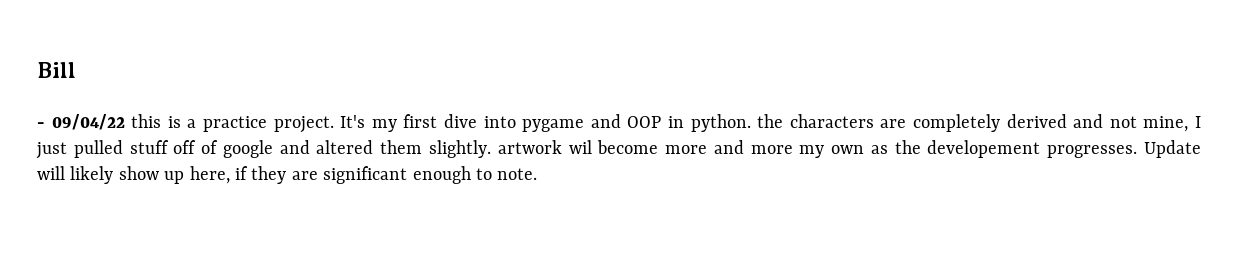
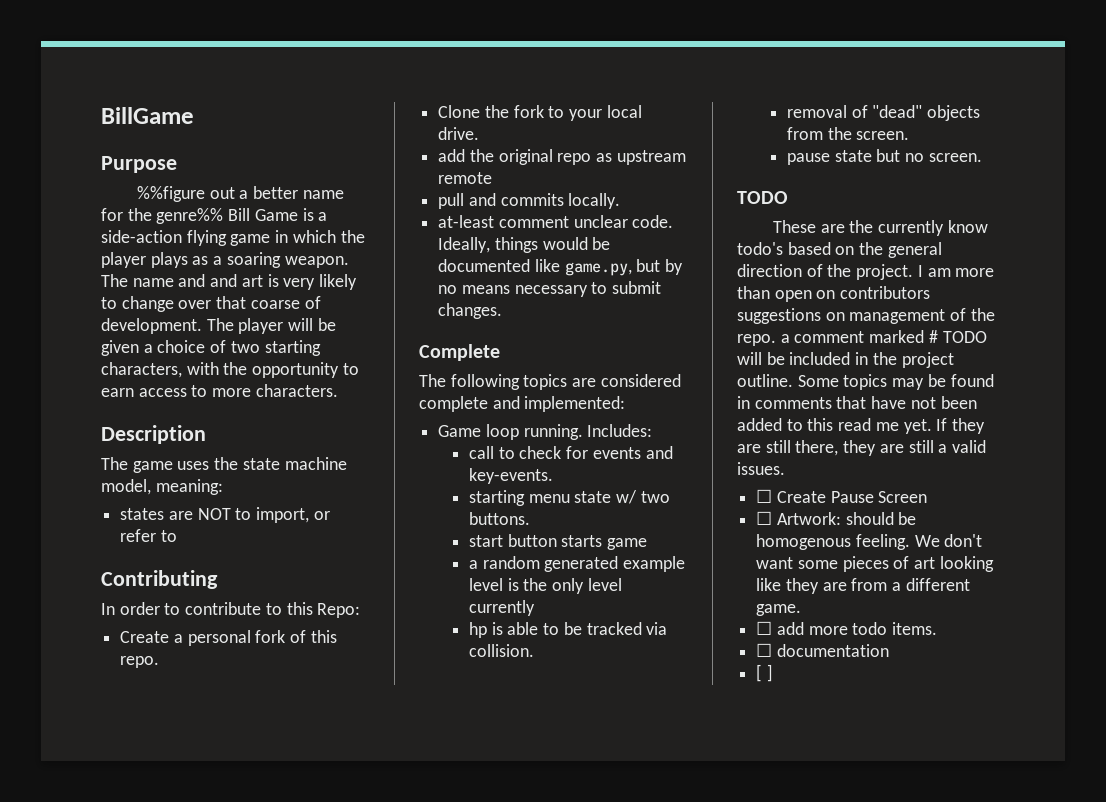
[37,62,76,78] [37,114,1201,133] [36,140,1201,159] [37,166,538,184] Bill // - 09/04/22 this is a practice project. It's my first dive into pygame and OOP in python. the characters are completely derived and not mine, I just pulled stuff off of google and altered them slightly. artwork wil become more and more my own as the developement progresses. Update will likely show up here, if they are significant enough to note. -> [101,107,194,124] [101,156,177,173] [136,186,344,202] [101,208,328,224] [101,230,365,246] [101,252,349,268] [101,274,358,290] [101,296,321,312] [101,318,336,334] [101,340,321,356] [101,362,359,378] [101,384,338,397] [101,425,206,444] [101,457,347,473] [101,479,223,495] [120,507,330,523] [120,529,177,542] [101,570,218,589] [101,602,361,618] [120,630,337,646] [120,656,160,668] [438,105,642,121] [438,127,480,140] [438,149,686,165] [438,172,493,184] [438,193,621,209] [438,215,674,228] [438,237,611,253] [438,259,684,276] [438,281,662,297] [438,303,503,319] [419,344,500,361] [419,374,681,390] [419,396,626,412] [438,424,653,440] [469,446,673,459] [469,468,554,484] [469,490,670,506] [469,512,531,525] [469,534,648,550] [469,556,686,572] [469,578,622,594] [469,600,536,616] [469,622,668,638] [469,644,535,657] [787,105,981,121] [787,127,910,140] [787,149,982,165] [737,191,788,204] [772,220,988,236] [737,242,942,258] [737,264,995,280] [737,286,931,302] [737,308,995,324] [737,330,987,346] [737,352,954,368] [737,374,994,390] [737,396,977,409] [737,418,986,434] [737,440,987,456] [737,462,785,475] [756,489,928,503] [756,511,917,525] [756,534,983,550] [756,556,994,572] [756,578,970,594] [756,604,802,616] [756,621,938,635] [756,643,889,657] [756,664,773,682] BillGame // Purpose // %%figure out a better name for the genre%% Bill Game is a side-action flying game in which the player plays as a soaring weapon. The name and and art is very likely to change over that coarse of development. The player will be given a choice of two starting characters, with the opportunity to earn access to more characters. // Description // The game uses the state machine model, meaning: // states are NOT to import, or refer to // Contributing // In order to contribute to this Repo: // Create a personal fork of this repo. // Clone the fork to your local drive. // add the original repo as upstream remote // pull and commits locally. // at-least comment unclear code. Ideally, things would be documented like game.py, but by no means necessary to submit changes. // Complete // The following topics are considered complete and implemented: // Game loop running. Includes: // call to check for events and key-events. // starting menu state w/ two buttons. // start button starts game // a random generated example level is the only level currently // hp is able to be tracked via collision. // removal of "dead" objects from the screen. // pause state but no screen. // TODO // These are the currently know todo's based on the general direction of the project. I am more than open on contributors suggestions on management of the repo. a comment marked # TODO will be included in the project outline. Some topics may be found in comments that have not been added to this read me yet. If they are still there, they are still a valid issues. // ☐ Create Pause Screen // ☐ Artwork: should be homogenous feeling. We don't want some pieces of art looking like they are from a different game. // ☐ add more todo items. // ☐ documentation // [ ]

